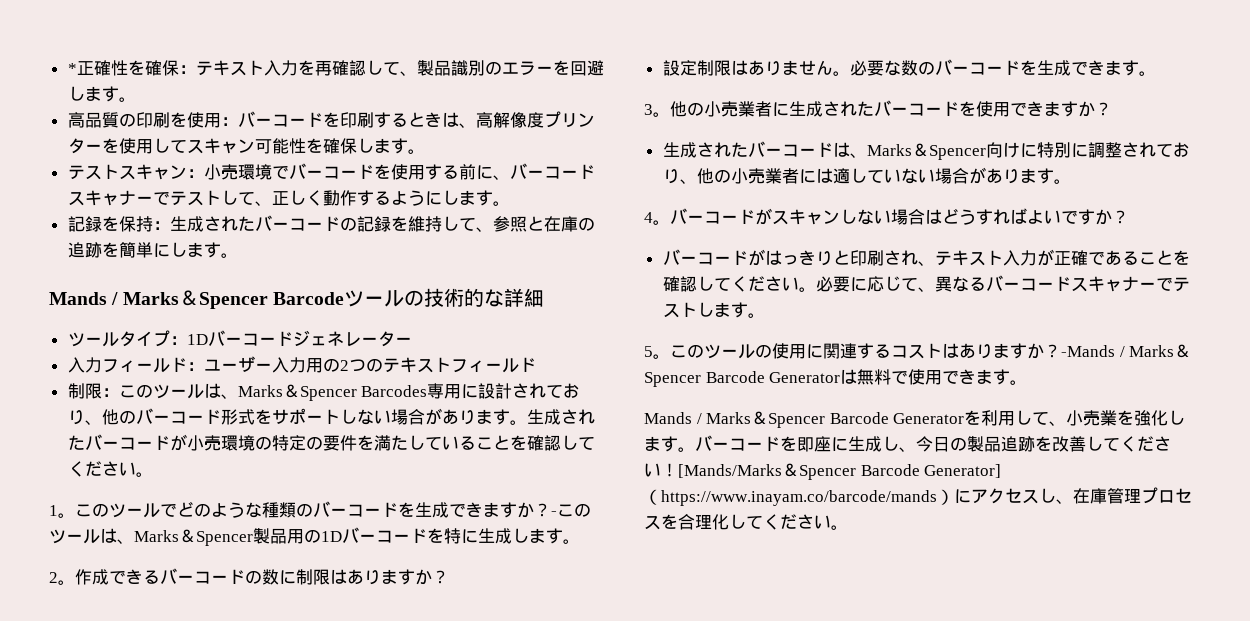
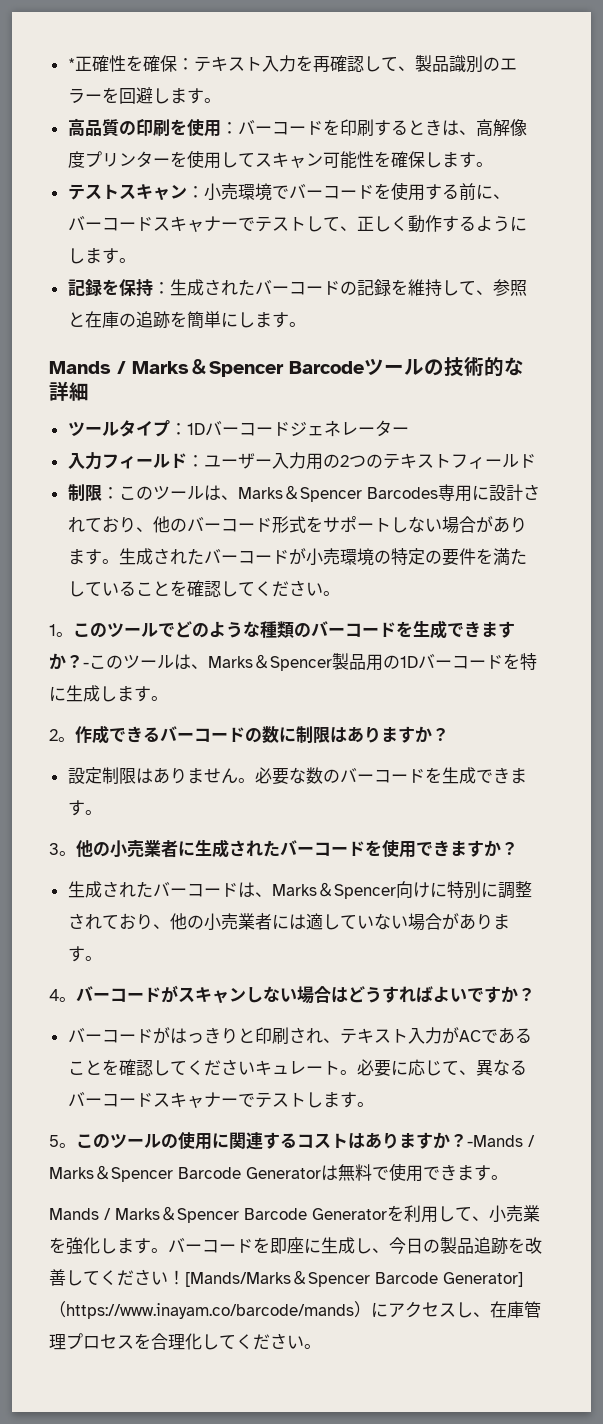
[1053,250,1088,266] 正確 -> [458,1030,481,1042] AC
(799, 284) none -> [254,1060,340,1075] キュレート

